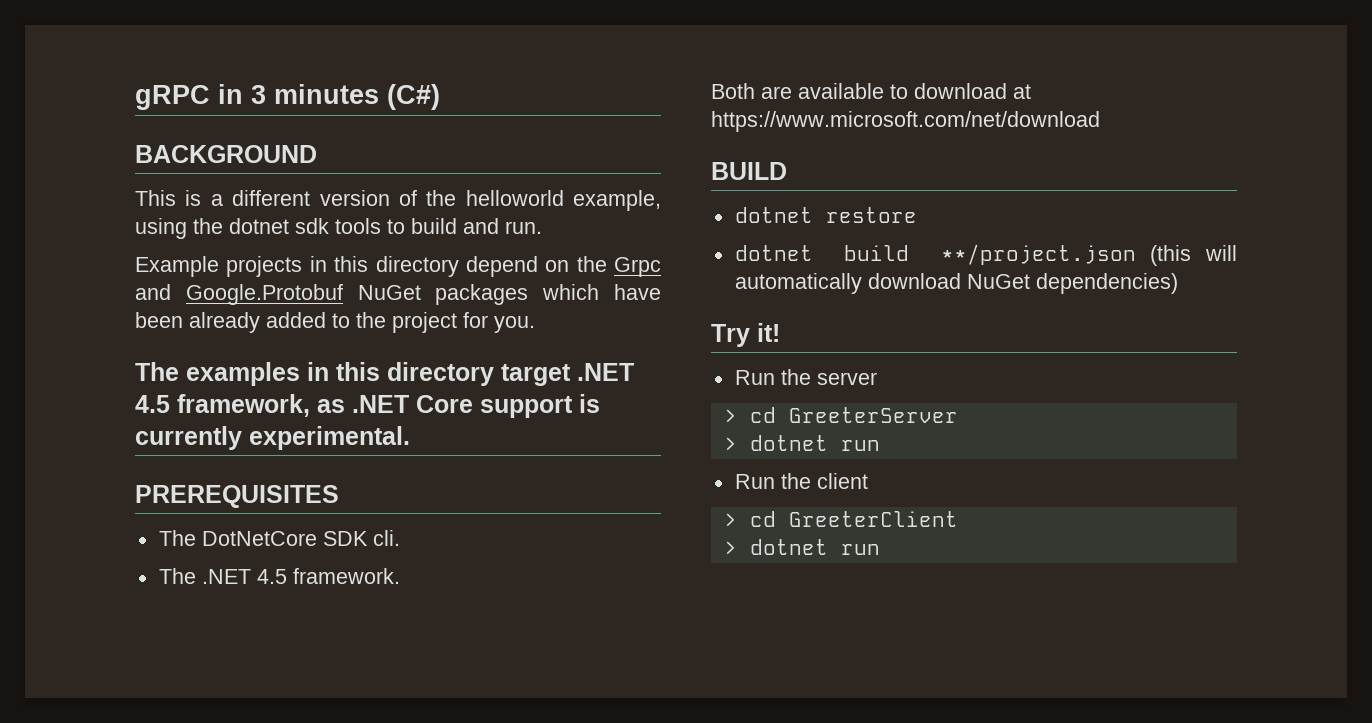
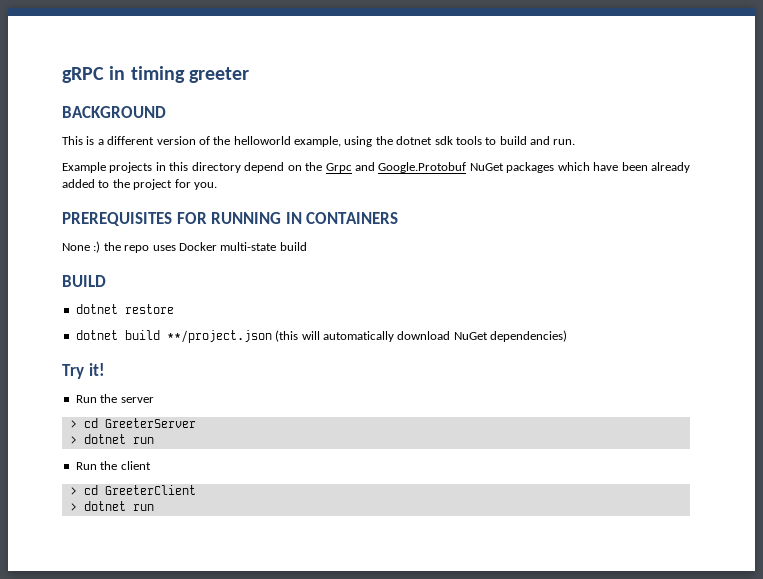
[251,84,440,110] 3 minutes (C#) -> [130,66,249,83] timing greeter
[135,362,634,386] [135,394,600,418] [135,426,410,450] [135,485,339,508] [158,530,400,546] [158,568,400,584] [711,83,1031,99] [711,111,1100,132] The examples in this directory target .NET 4.5 framework, as .NET Core support is currently experimental. // PREREQUISITES // The DotNetCore SDK cli. // The .NET 4.5 framework. // Both are available to download at https://www.microsoft.com/net/download -> [62,212,399,226] [62,241,307,253] PREREQUISITES FOR RUNNING IN CONTAINERS // None :) the repo uses Docker multi-state build

